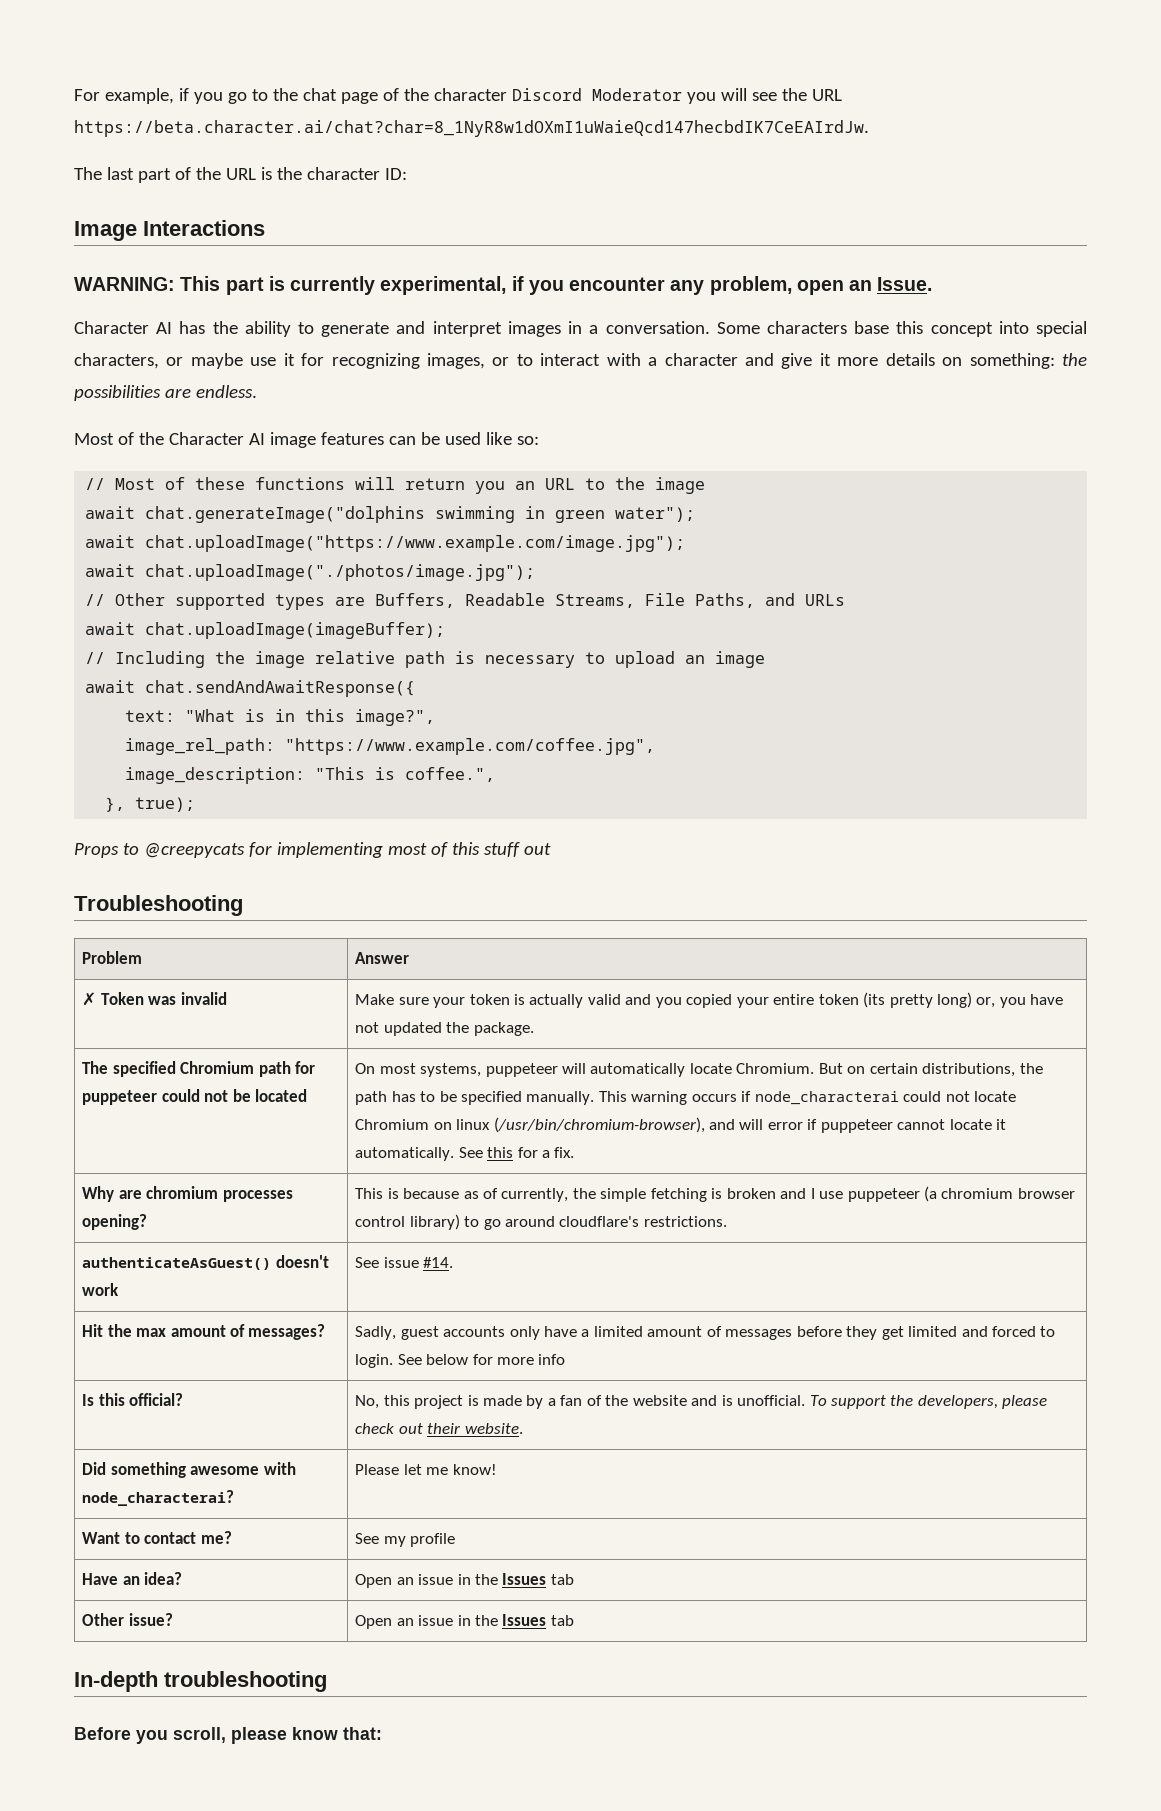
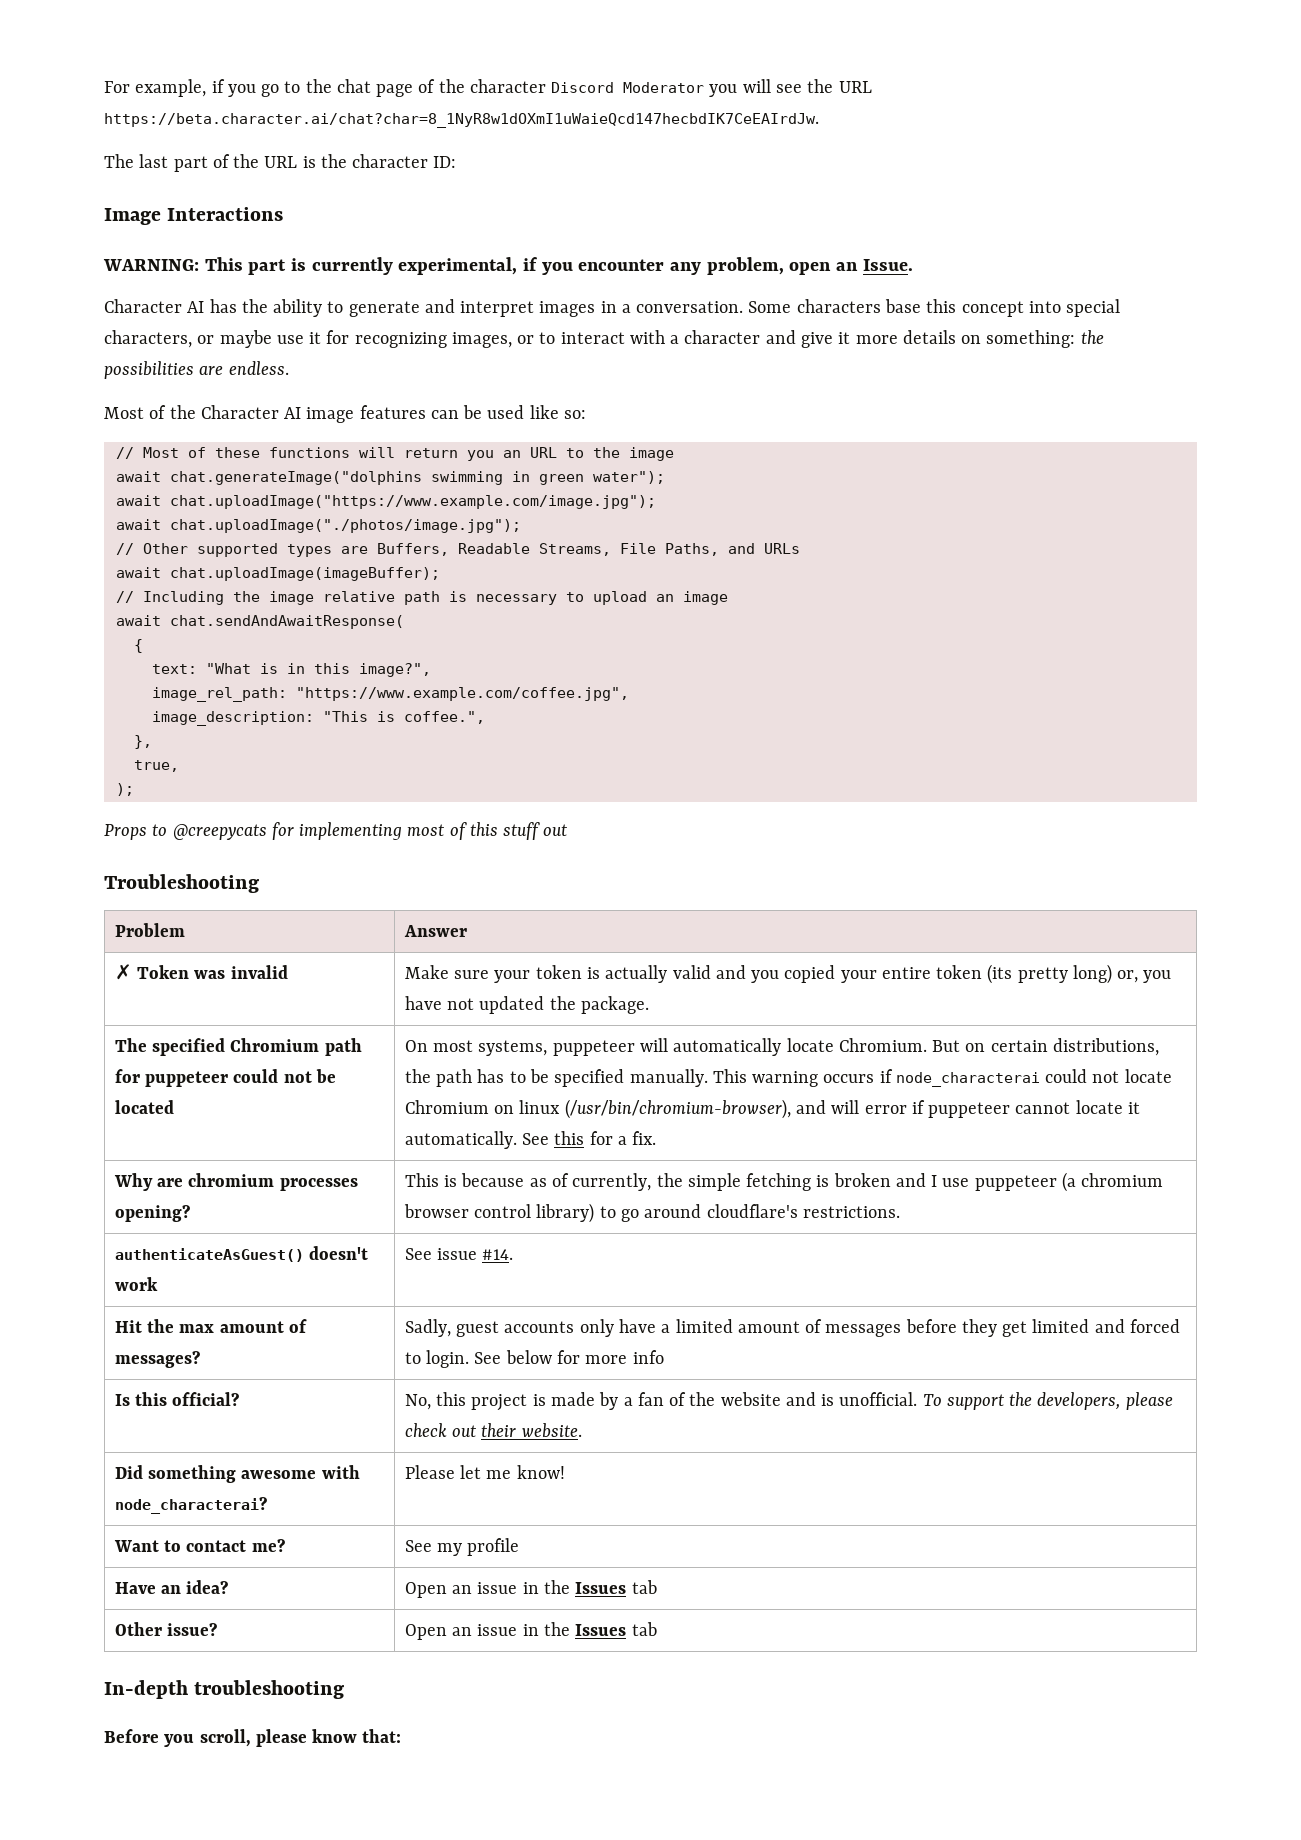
[145,680,416,697] chat.sendAndAwaitResponse({ -> [169,615,404,629] [133,639,143,653] chat.sendAndAwaitResponse( // {
[135,797,196,812] true); -> [133,760,179,772] [115,783,134,796] // true, // );

